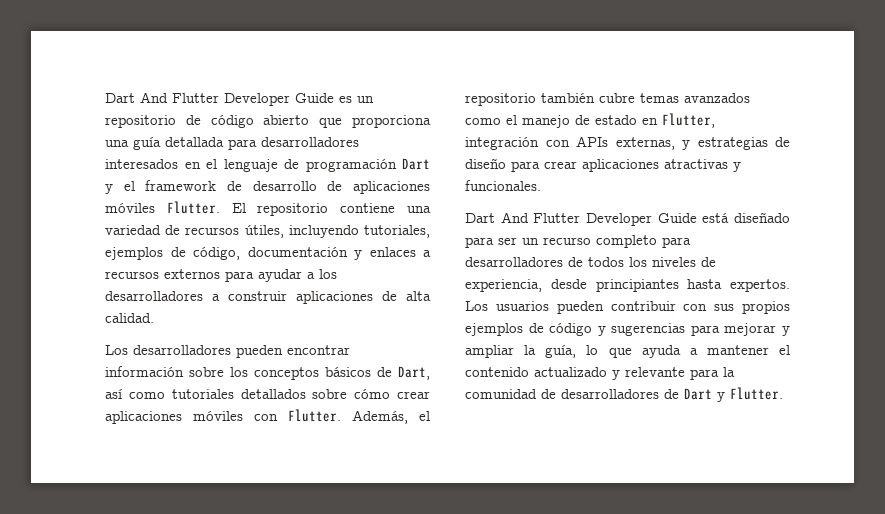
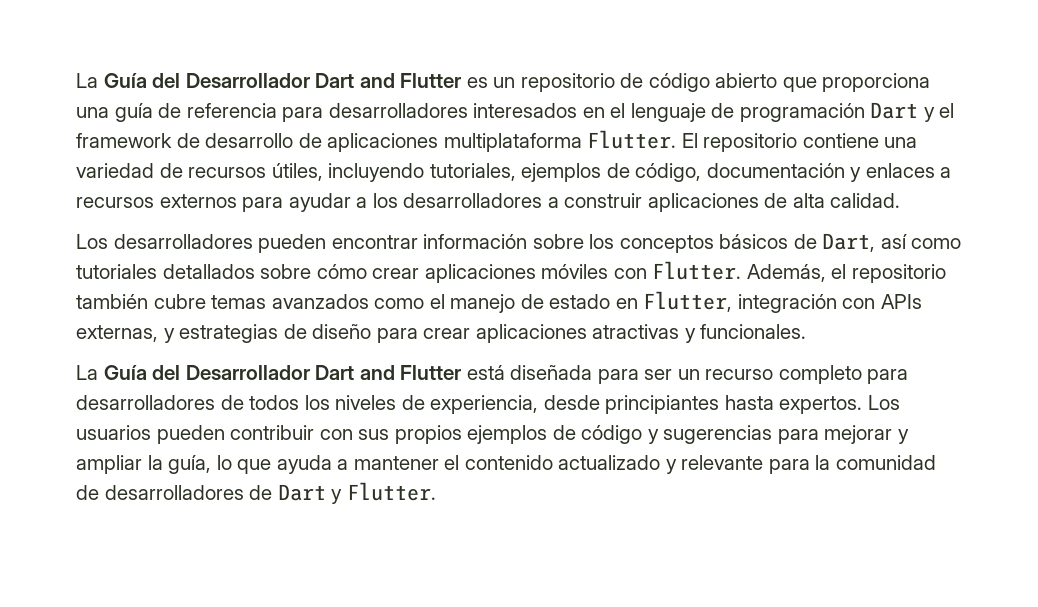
[105,92,334,106] Dart And Flutter Developer Guide -> [76,73,462,88] La Guía del Desarrollador Dart and Flutter
[165,137,224,147] detallada -> [158,103,277,118] de referencia
[105,203,155,213] móviles -> [443,133,582,152] multiplataforma
[465,212,790,226] Dart And Flutter Developer Guide está diseñado -> [76,365,593,380] La Guía del Desarrollador Dart and Flutter está diseñada

